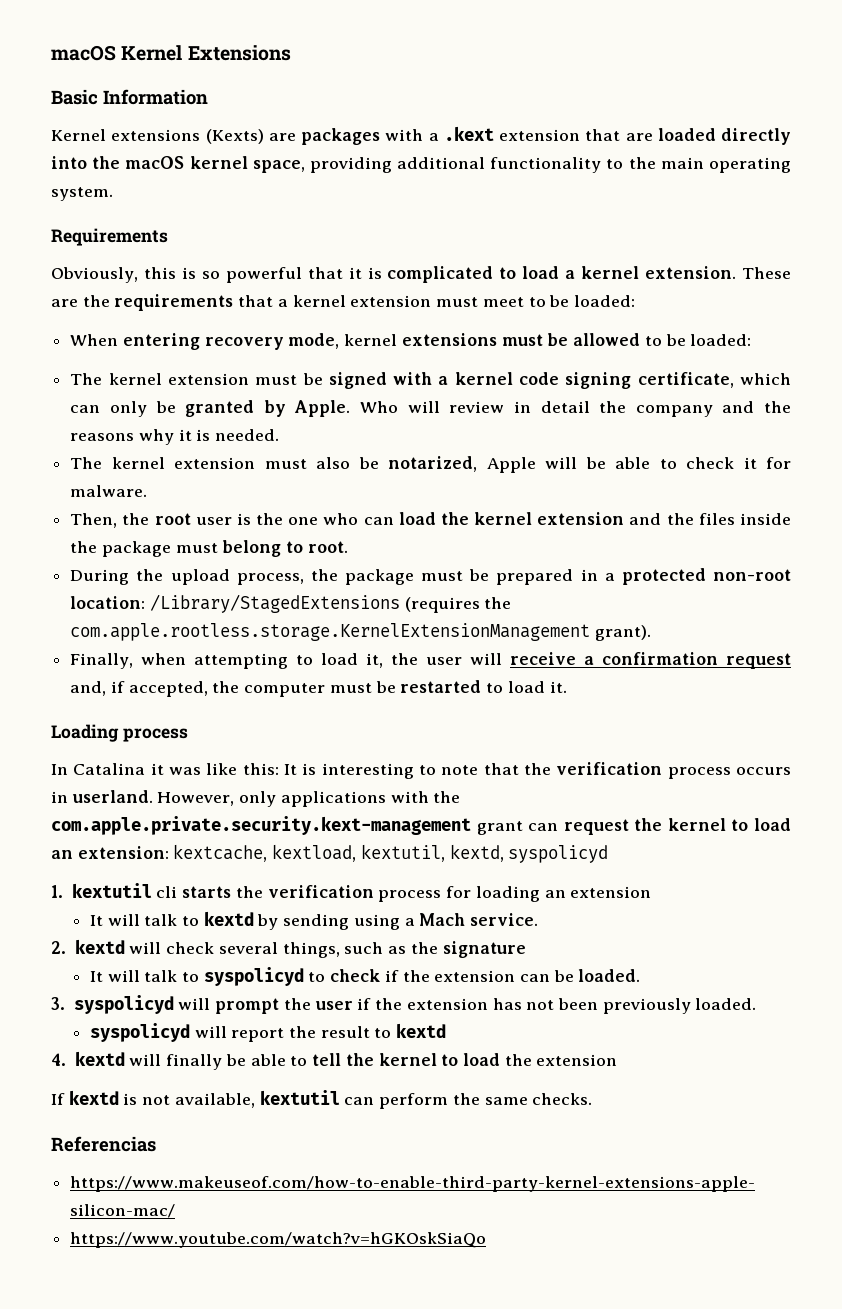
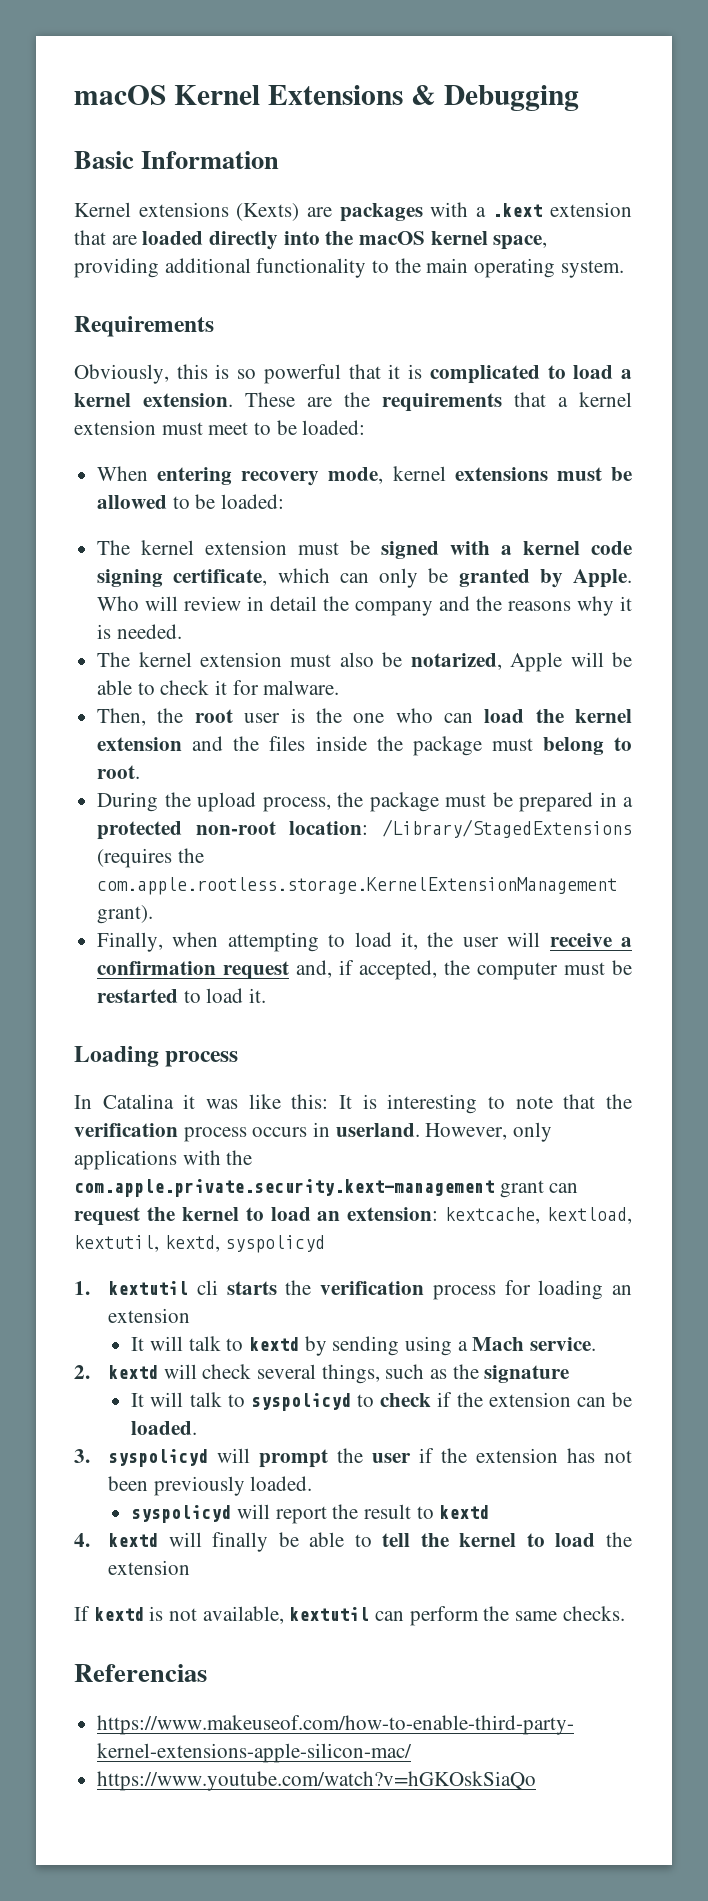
(291, 53) none -> [410,85,579,111] & Debugging

